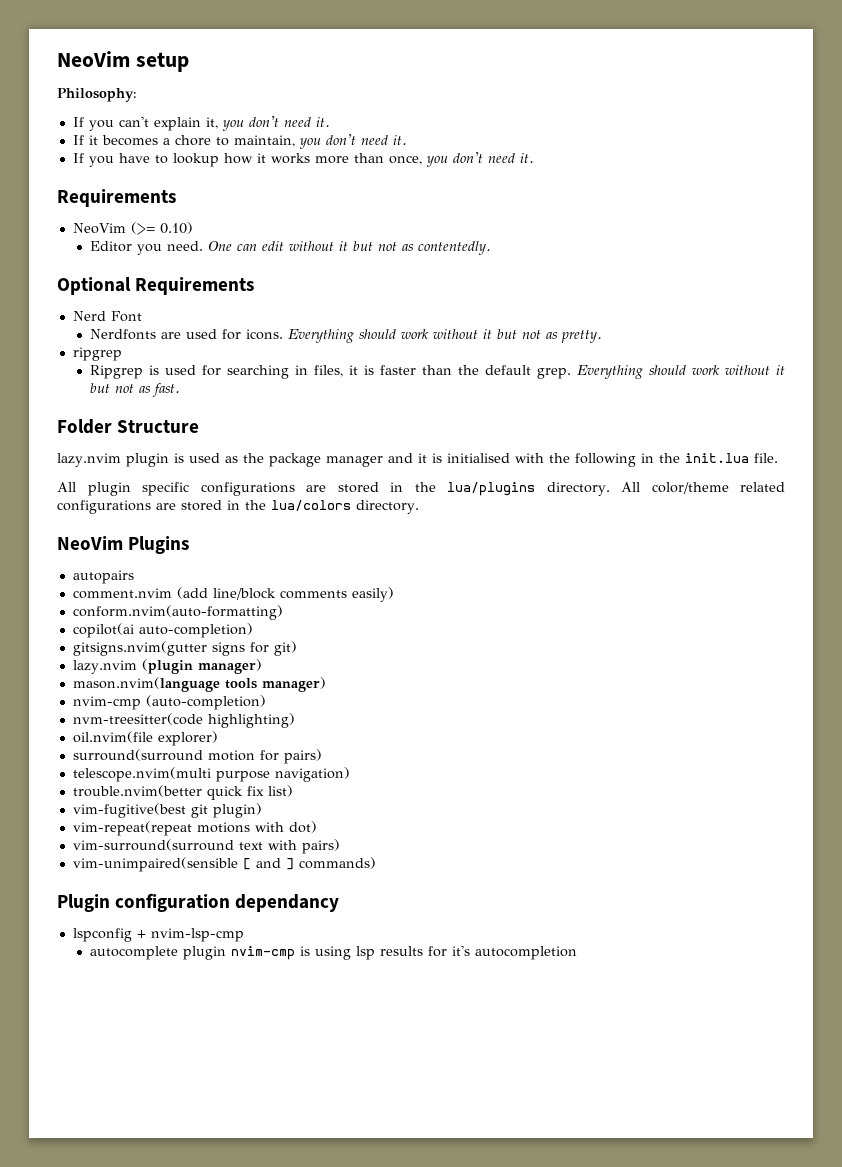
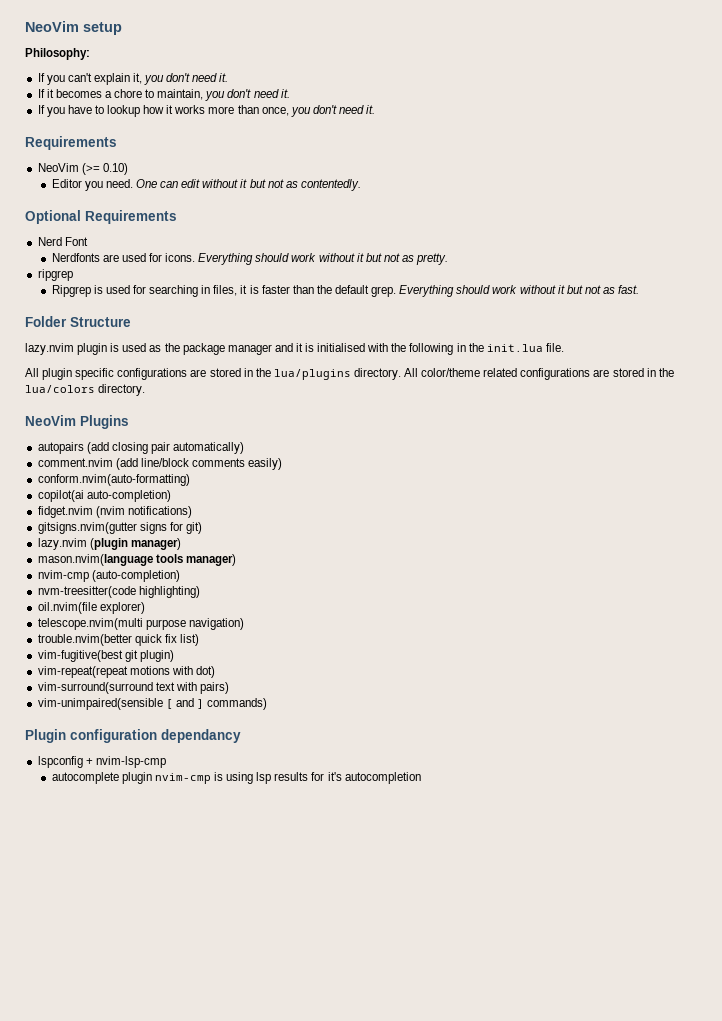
(134, 577) none -> [86,442,245,454] (add closing pair automatically)
(253, 630) none -> [37,506,192,518] // fidget.nvim (nvim notifications)
[72,749,322,764] // surround(surround motion for pairs) -> (145, 608) none

